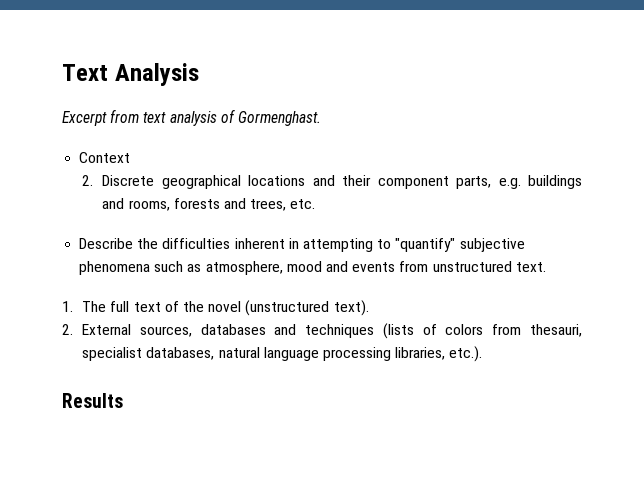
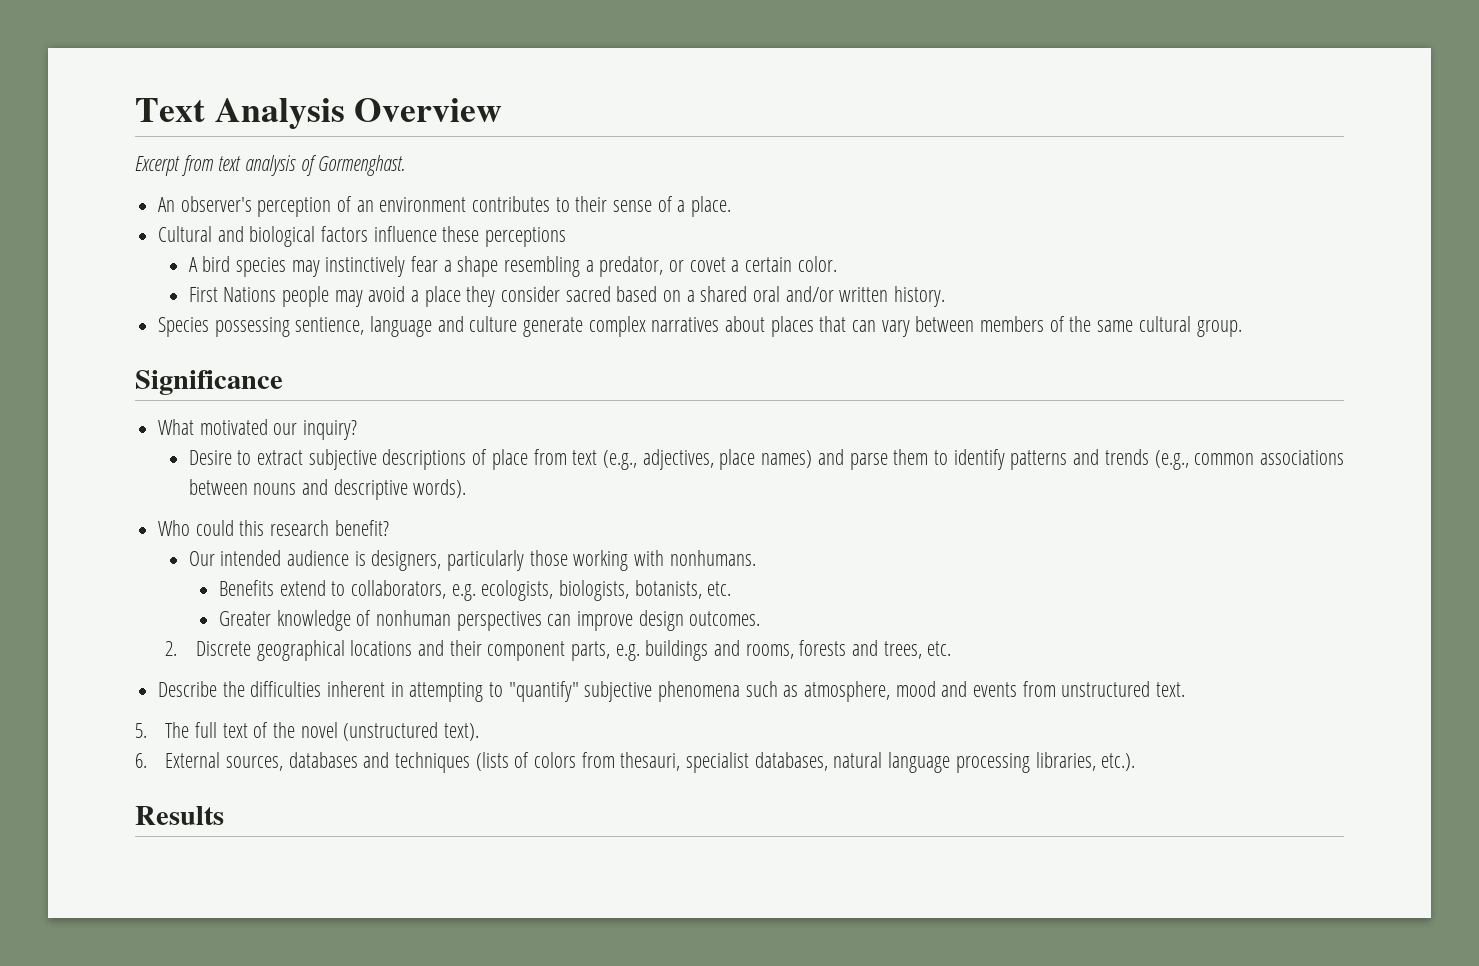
(199, 74) none -> [354,98,503,122] Overview
[79,152,131,163] Context -> [158,196,732,217] [158,226,567,247] [188,256,837,277] [188,286,945,307] [158,316,1242,337] [135,370,283,395] [158,419,358,440] [188,449,1344,470] [188,479,467,500] [158,520,389,536] [188,550,756,571] [218,580,732,601] [218,610,761,631] An observer's perception of an environment contributes to their sense of a place. // Cultural and biological factors influence these perceptions // A bird species may instinctively fear a shape resembling a predator, or covet a certain color. // First Nations people may avoid a place they consider sacred based on a shared oral and/or written history. // Species possessing sentience, language and culture generate complex narratives about places that can vary between members of the same cultural group. // Significance // What motivated our inquiry? // Desire to extract subjective descriptions of place from text (e.g., adjectives, place names) and parse them to identify patterns and trends (e.g., common associations between nouns and descriptive words). // Who could this research benefit? // Our intended audience is designers, particularly those working with nonhumans. // Benefits extend to collaborators, e.g. ecologists, biologists, botanists, etc. // Greater knowledge of nonhuman perspectives can improve design outcomes.
[62,301,73,312] 1. -> [135,723,147,738] 5.
[62,324,73,335] 2. -> [135,753,147,768] 6.

